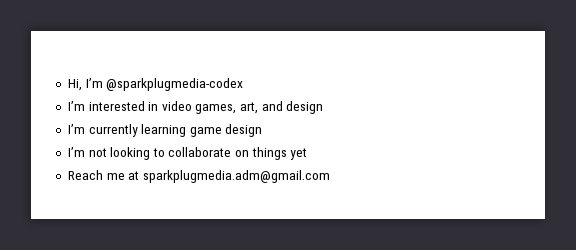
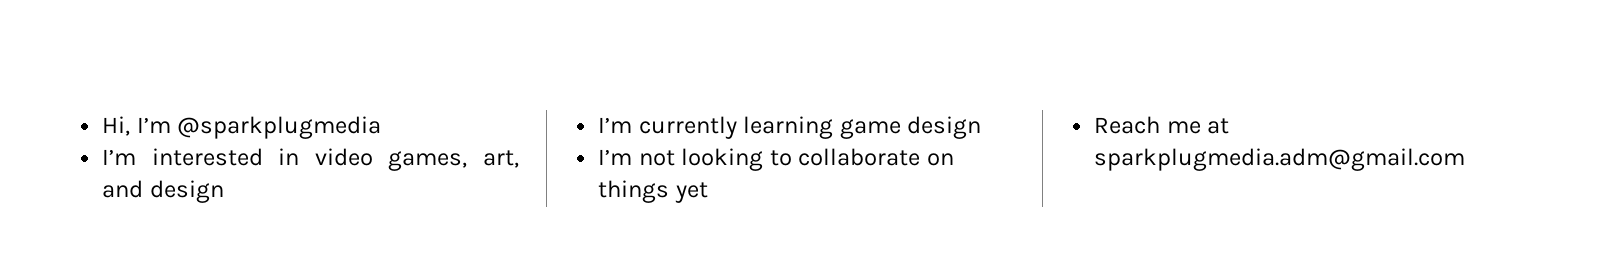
[106,78,244,91] @sparkplugmedia-codex -> [177,116,382,139] @sparkplugmedia

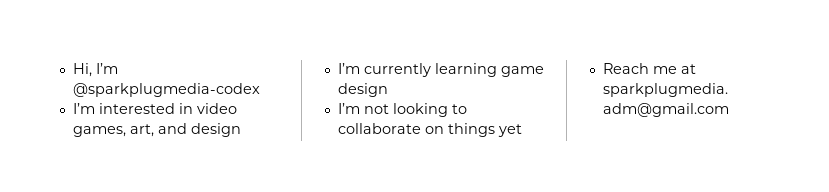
[177,116,382,139] @sparkplugmedia -> [72,83,260,97] @sparkplugmedia-codex

